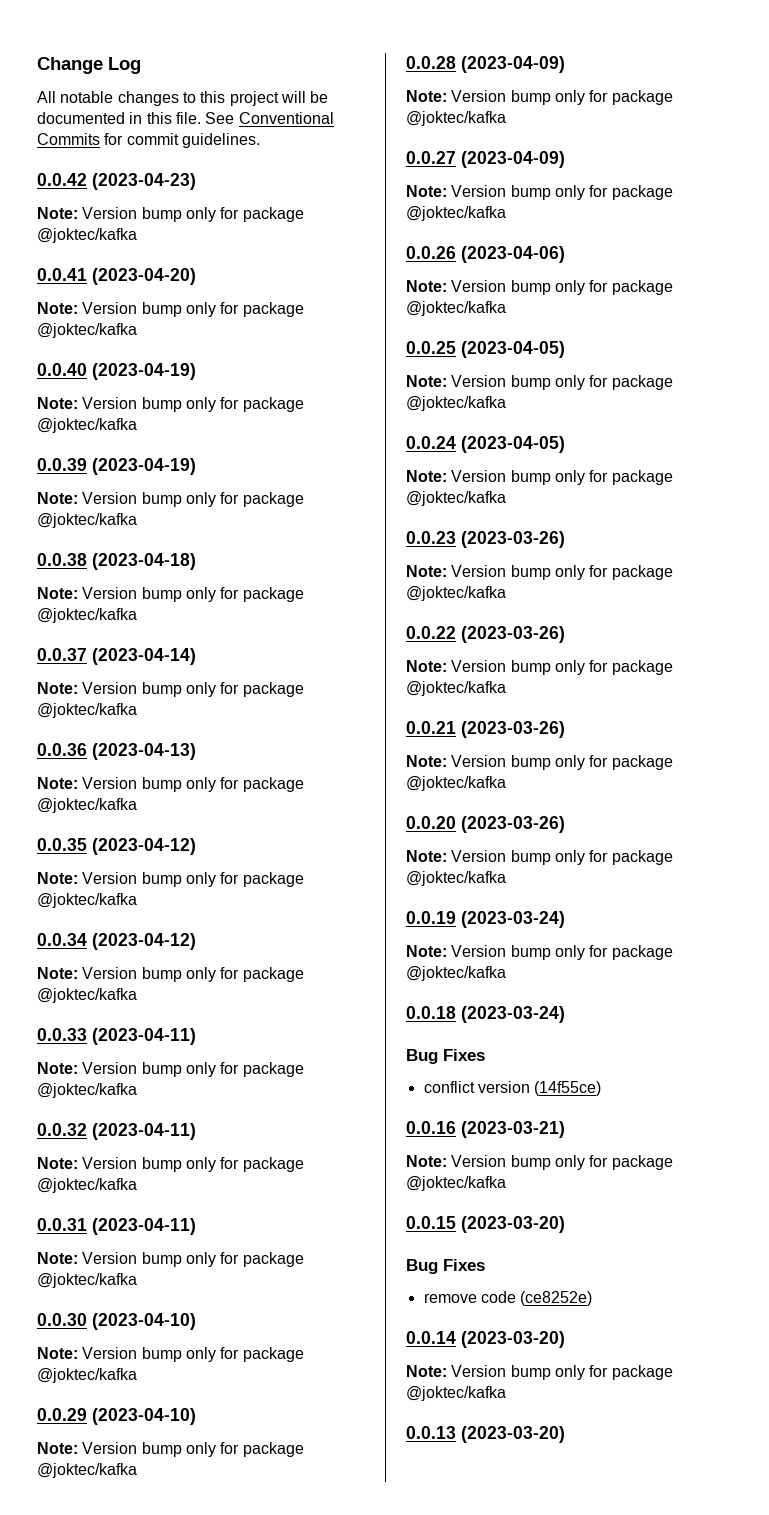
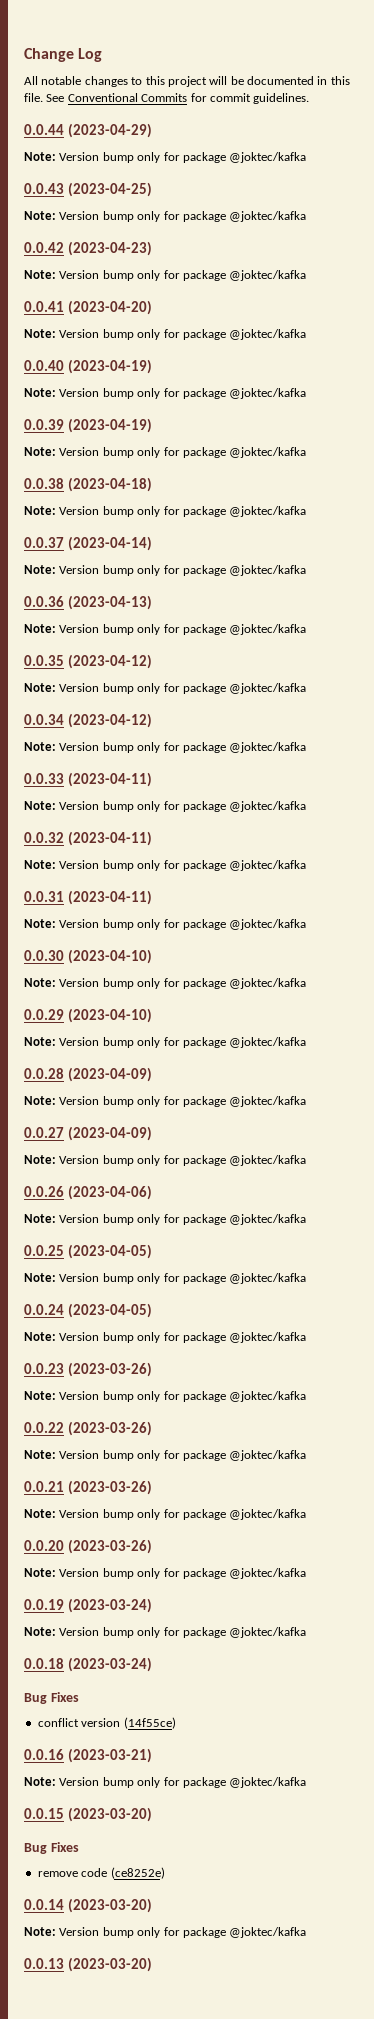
(260, 140) none -> [24,123,152,138] [24,152,307,163] [24,182,152,197] [24,211,307,222] // 0.0.44 (2023-04-29) // Note: Version bump only for package @joktec/kafka // 0.0.43 (2023-04-25) // Note: Version bump only for package @joktec/kafka

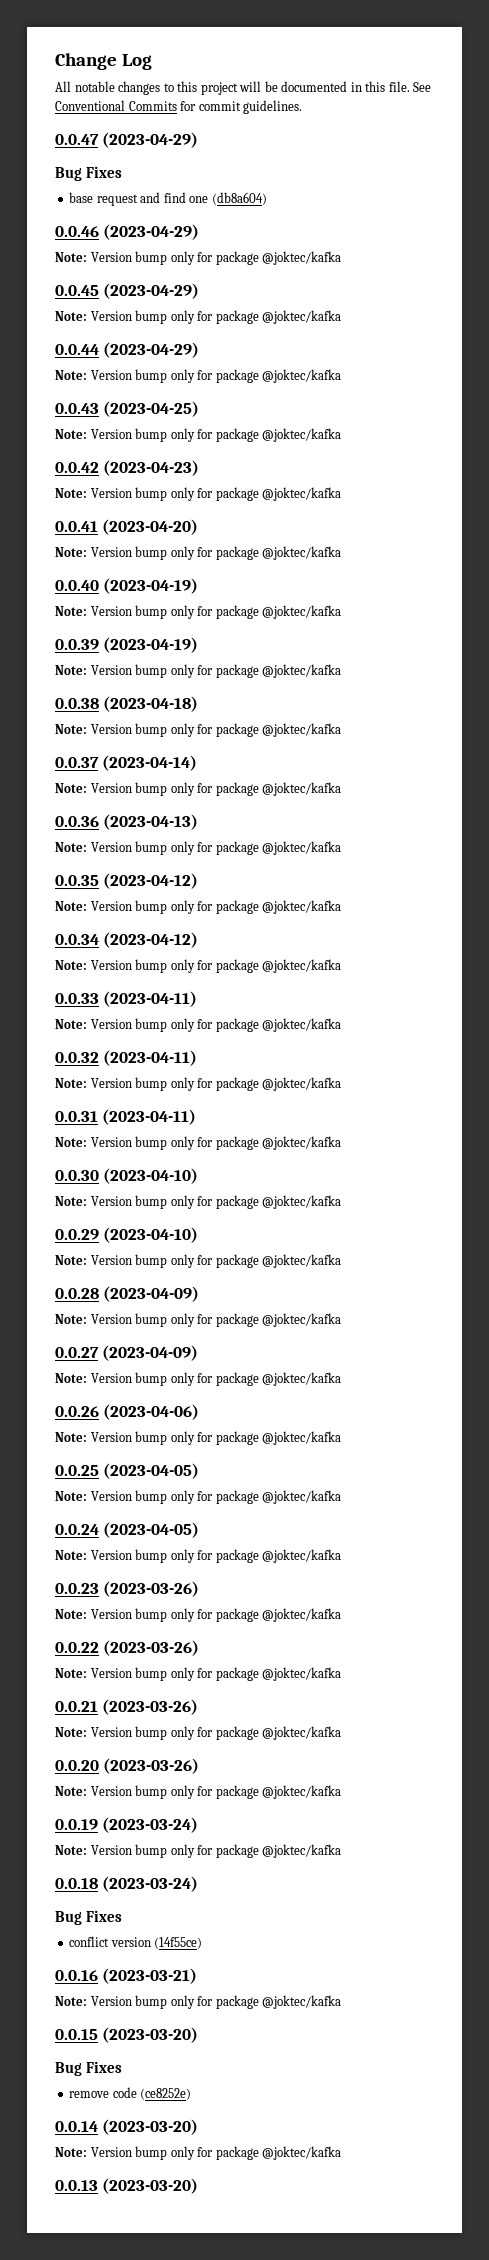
(310, 98) none -> [55,132,199,148] [55,166,122,181] [69,192,267,206] [55,224,200,240] [55,251,342,265] [55,283,200,299] [55,310,342,324] // 0.0.47 (2023-04-29) // Bug Fixes // base request and find one (db8a604) // 0.0.46 (2023-04-29) // Note: Version bump only for package @joktec/kafka // 0.0.45 (2023-04-29) // Note: Version bump only for package @joktec/kafka

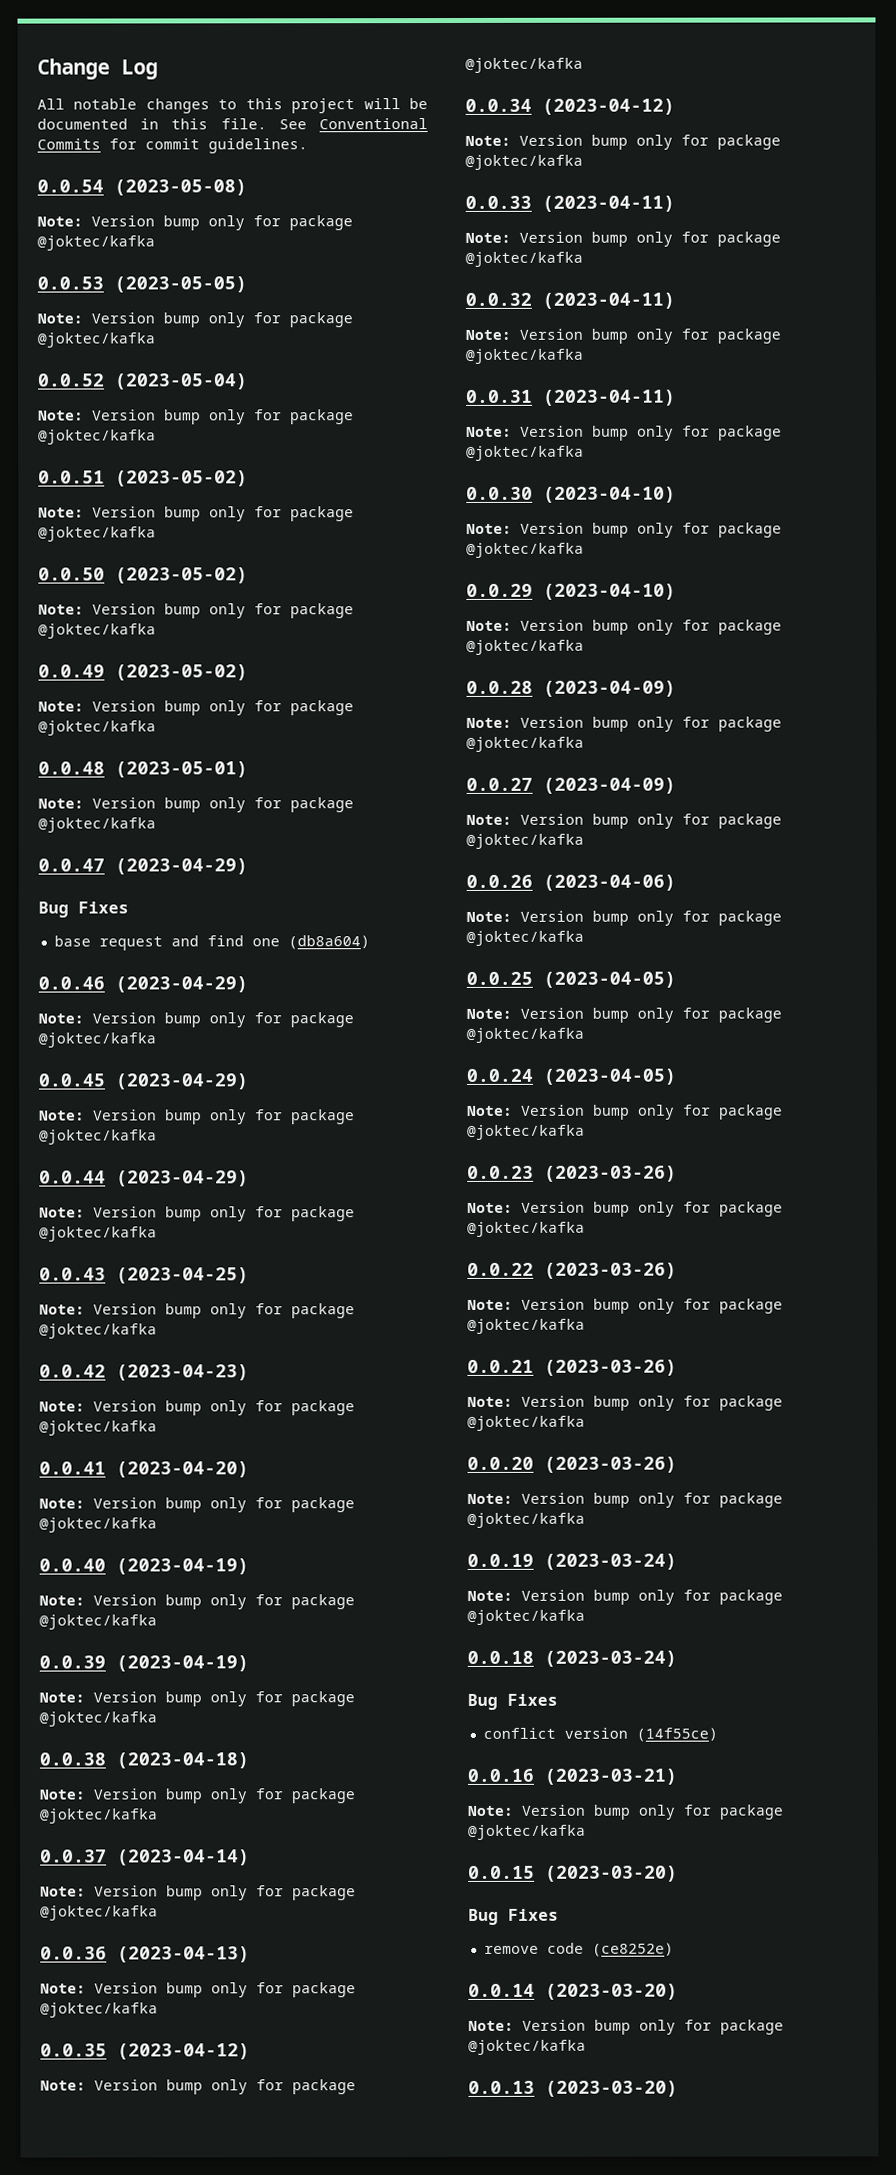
(303, 107) none -> [37,179,247,196] [37,215,353,231] [37,235,155,251] [37,276,247,293] [37,312,353,328] [37,332,155,348] [38,373,248,390] [38,409,354,425] [38,429,156,445] [38,470,248,487] [38,506,354,522] [38,526,156,542] [38,567,248,584] [38,603,354,619] [38,623,156,639] [38,664,248,681] [38,700,354,716] [38,720,156,736] [38,761,248,778] [38,797,354,813] [38,817,156,833] // 0.0.54 (2023-05-08) // Note: Version bump only for package @joktec/kafka // 0.0.53 (2023-05-05) // Note: Version bump only for package @joktec/kafka // 0.0.52 (2023-05-04) // Note: Version bump only for package @joktec/kafka // 0.0.51 (2023-05-02) // Note: Version bump only for package @joktec/kafka // 0.0.50 (2023-05-02) // Note: Version bump only for package @joktec/kafka // 0.0.49 (2023-05-02) // Note: Version bump only for package @joktec/kafka // 0.0.48 (2023-05-01) // Note: Version bump only for package @joktec/kafka

